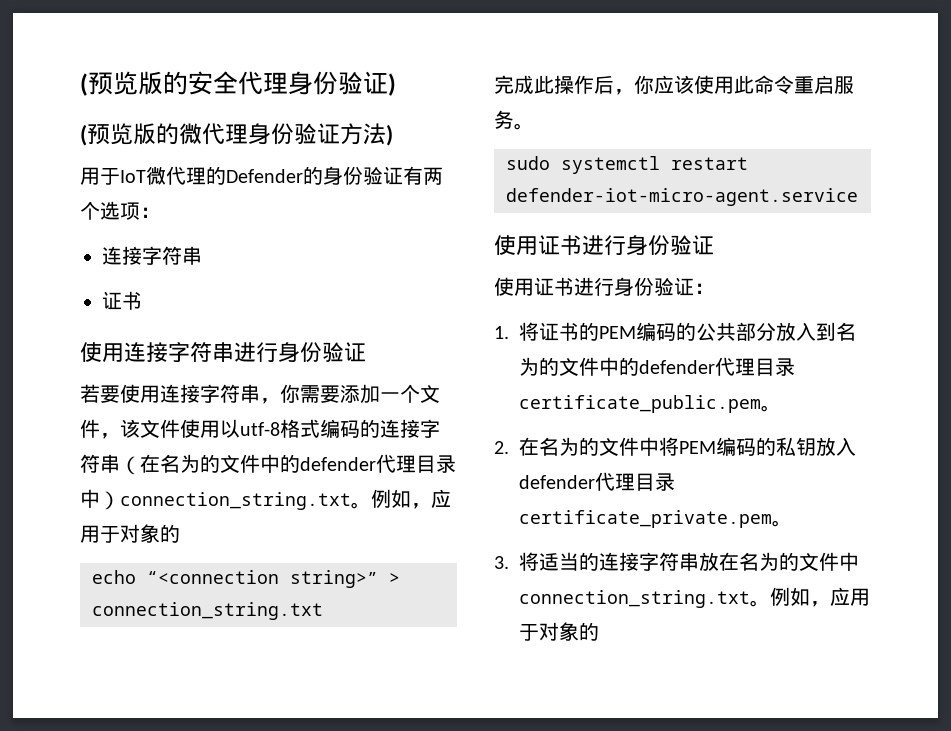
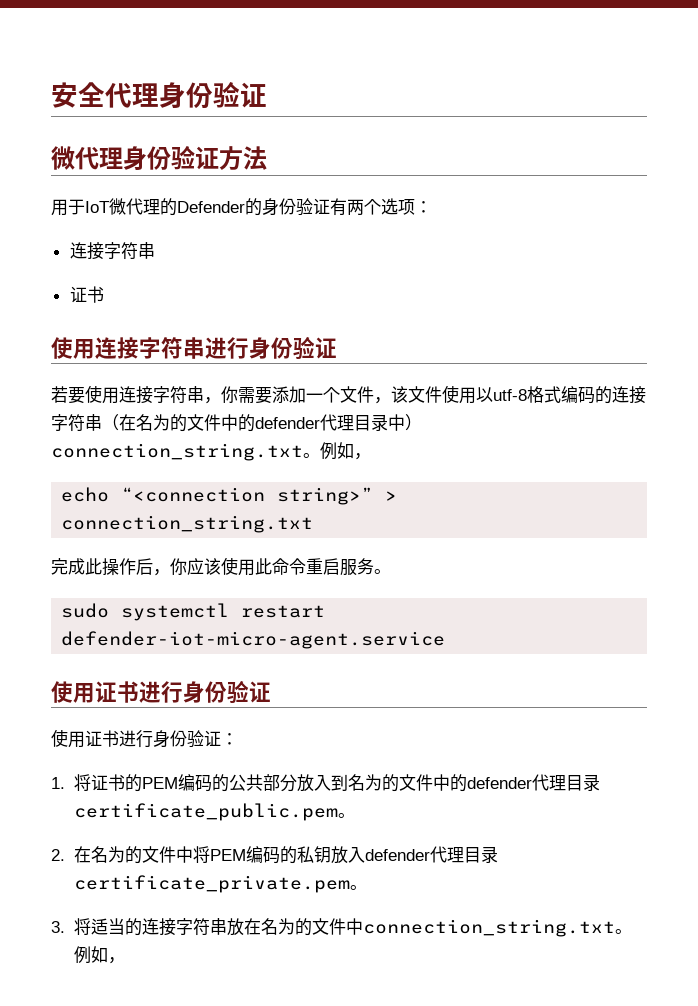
[80,71,188,96] (预览版的 -> (51, 95) none
[388,73,396,96] [80,123,179,146] ) // (预览版的 -> (267, 95) //
[386,124,393,146] ) -> (267, 158) none
[431,489,451,508] [80,524,180,543] 应用于对象的 -> (371, 456) none
[830,587,870,606] [519,622,599,641] 应用于对象的 -> (125, 960) none

